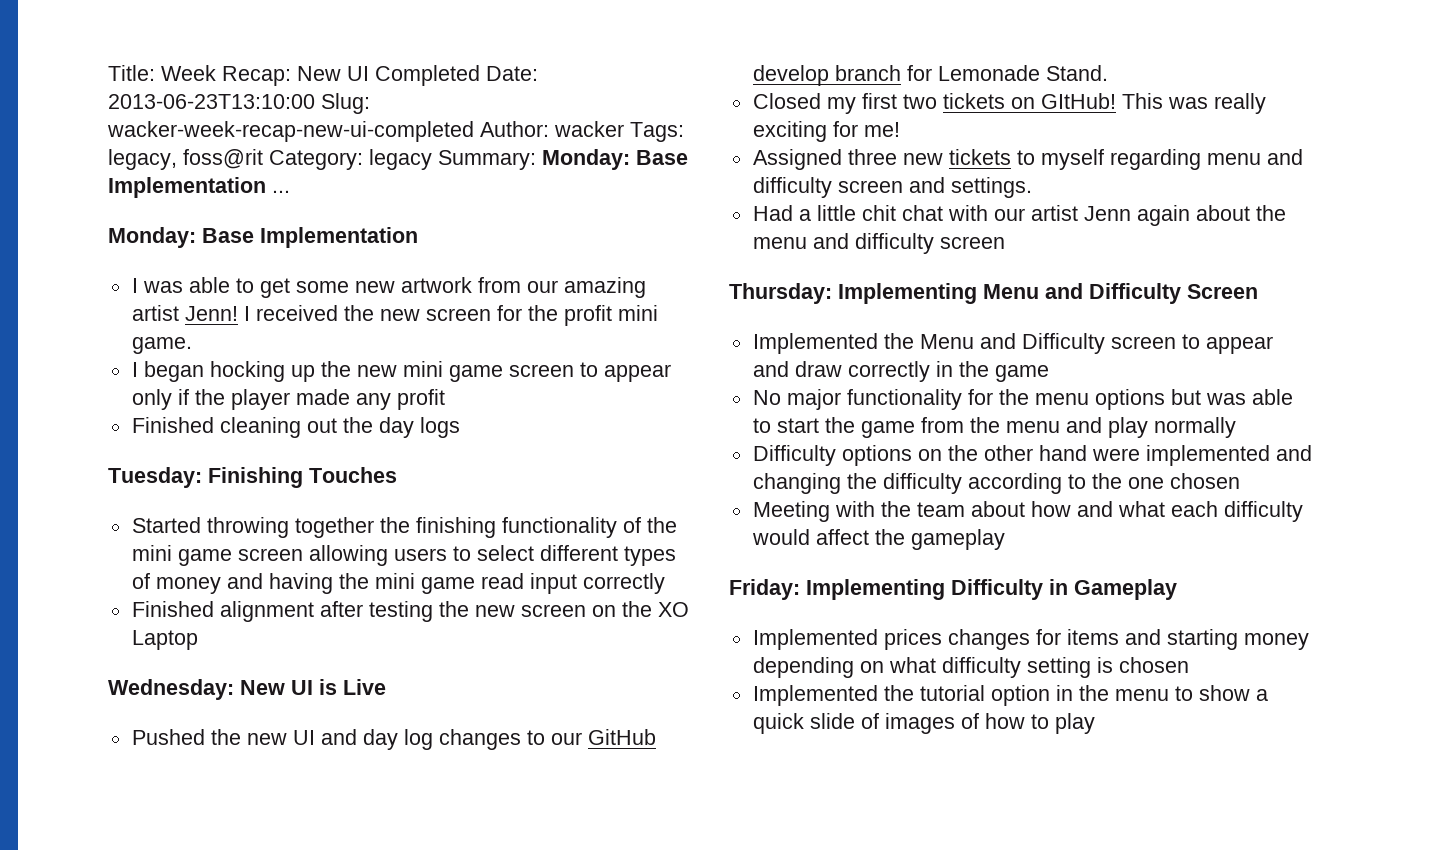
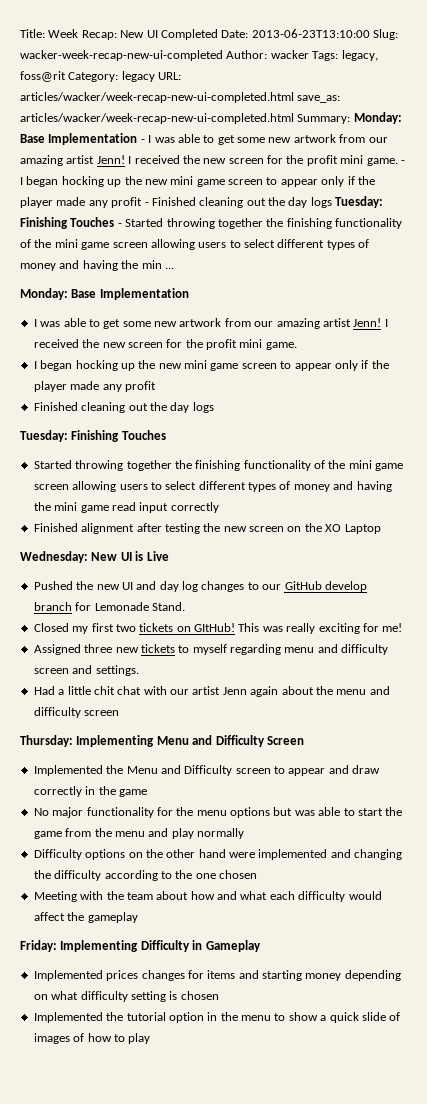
[438,149,688,170] [108,177,266,198] Summary: Monday: Base Implementation -> [158,72,182,80] [20,92,341,103] [20,112,402,124] [20,133,388,145] [20,155,405,166] [20,176,375,187] [20,196,384,208] [20,217,402,229] [20,239,370,250] [20,260,162,271] URL: articles/wacker/week-recap-new-ui-completed.html save_as: articles/wacker/week-recap-new-ui-completed.html Summary: Monday: Base Implementation - I was able to get some new artwork from our amazing artist Jenn! I received the new screen for the profit mini game. - I began hocking up the new mini game screen to appear only if the player made any profit - Finished cleaning out the day logs Tuesday: Finishing Touches - Started throwing together the finishing functionality of the mini game screen allowing users to select different types of money and having the min

